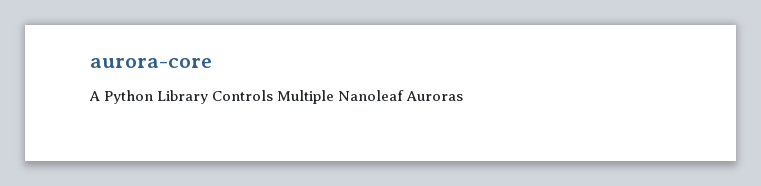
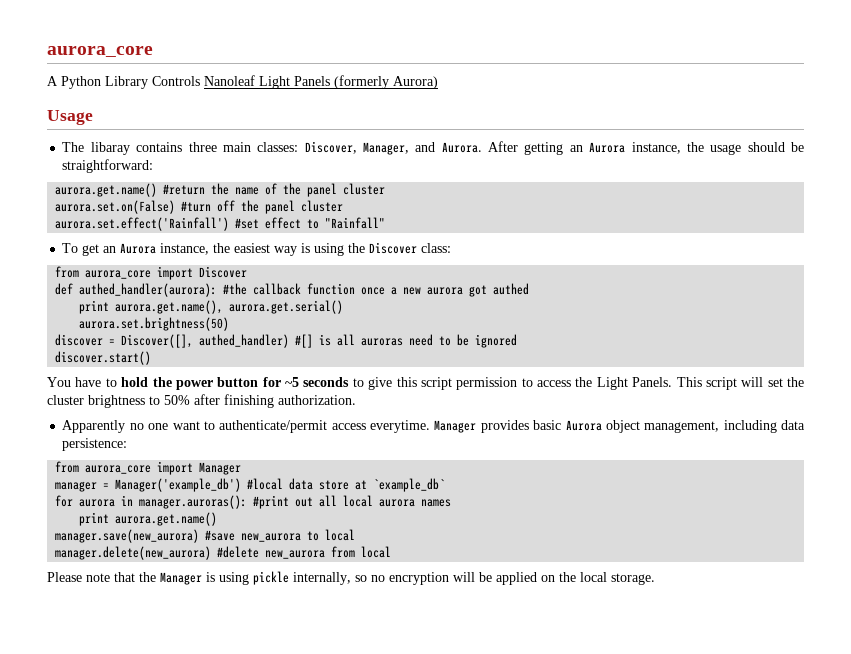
[90,58,212,68] aurora-core -> [47,46,153,57] aurora_core
[277,90,464,104] Multiple Nanoleaf Auroras -> [204,75,438,89] [47,110,93,125] [62,141,805,155] [62,159,154,173] [55,183,386,197] [55,200,344,214] [55,217,386,231] [62,242,452,256] [55,266,248,280] [55,283,530,297] [79,300,344,314] [79,317,230,331] [55,334,518,348] [55,351,152,365] [47,377,804,390] [47,394,356,408] [62,420,805,433] [62,438,128,451] [55,461,242,475] [55,478,446,492] [55,495,452,509] [79,512,218,526] [55,529,356,543] [55,546,392,560] [47,571,655,585] Nanoleaf Light Panels (formerly Aurora) // Usage // The libaray contains three main classes: Discover, Manager, and Aurora. After getting an Aurora instance, the usage should be straightforward: // aurora.get.name() #return the name of the panel cluster // aurora.set.on(False) #turn off the panel cluster // aurora.set.effect('Rainfall') #set effect to "Rainfall" // To get an Aurora instance, the easiest way is using the Discover class: // from aurora_core import Discover // def authed_handler(aurora): #the callback function once a new aurora got authed // print aurora.get.name(), aurora.get.serial() // aurora.set.brightness(50) // discover = Discover([], authed_handler) #[] is all auroras need to be ignored // discover.start() // You have to hold the power button for ~5 seconds to give this script permission to access the Light Panels. This script will set the cluster brightness to 50% after finishing authorization. // Apparently no one want to authenticate/permit access everytime. Manager provides basic Aurora object management, including data persistence: // from aurora_core import Manager // manager = Manager('example_db') #local data store at `example_db` // for aurora in manager.auroras(): #print out all local aurora names // print aurora.get.name() // manager.save(new_aurora) #save new_aurora to local // manager.delete(new_aurora) #delete new_aurora from local // Please note that the Manager is using pickle internally, so no encryption will be applied on the local storage.

